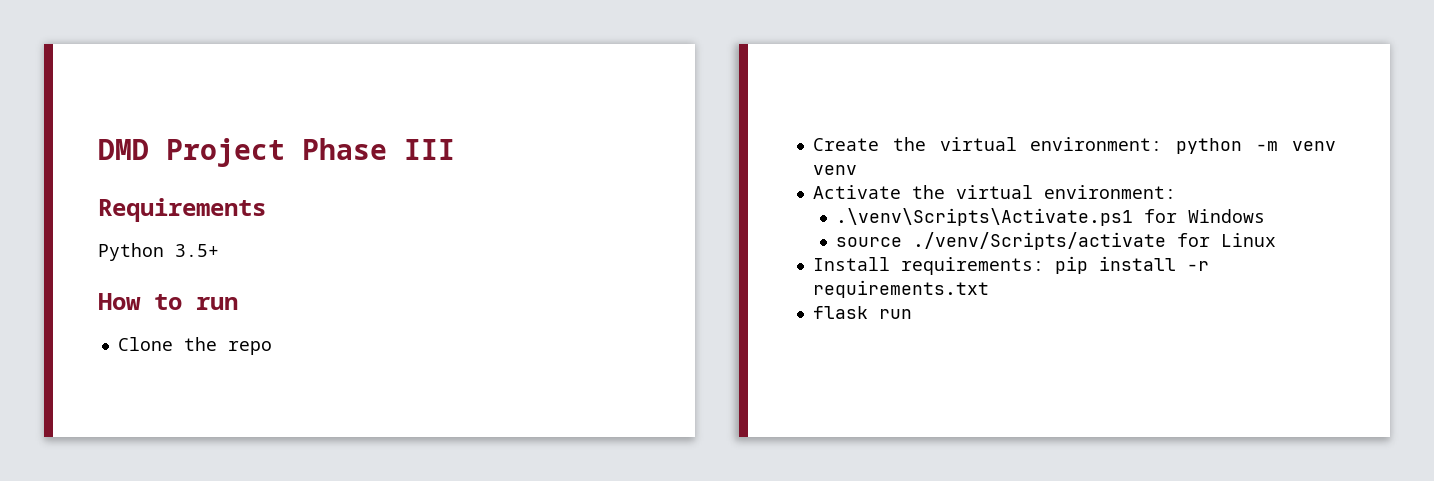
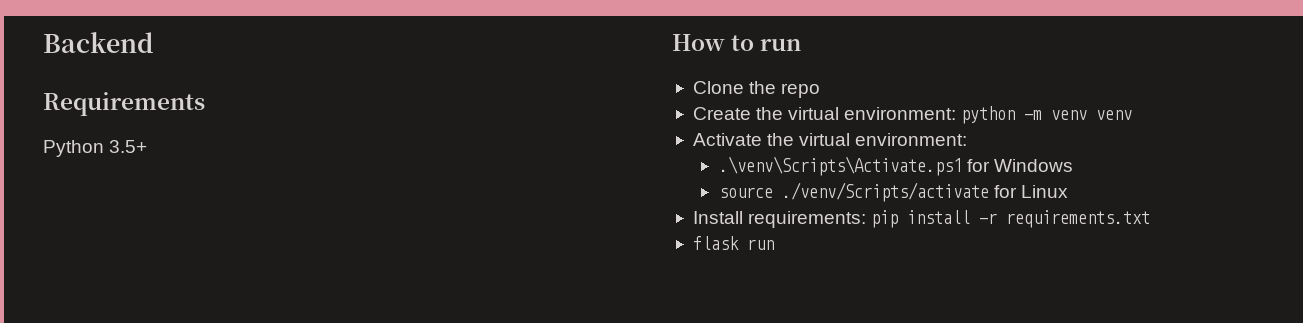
[98,138,455,167] DMD Project Phase III -> [43,32,153,53] Backend

